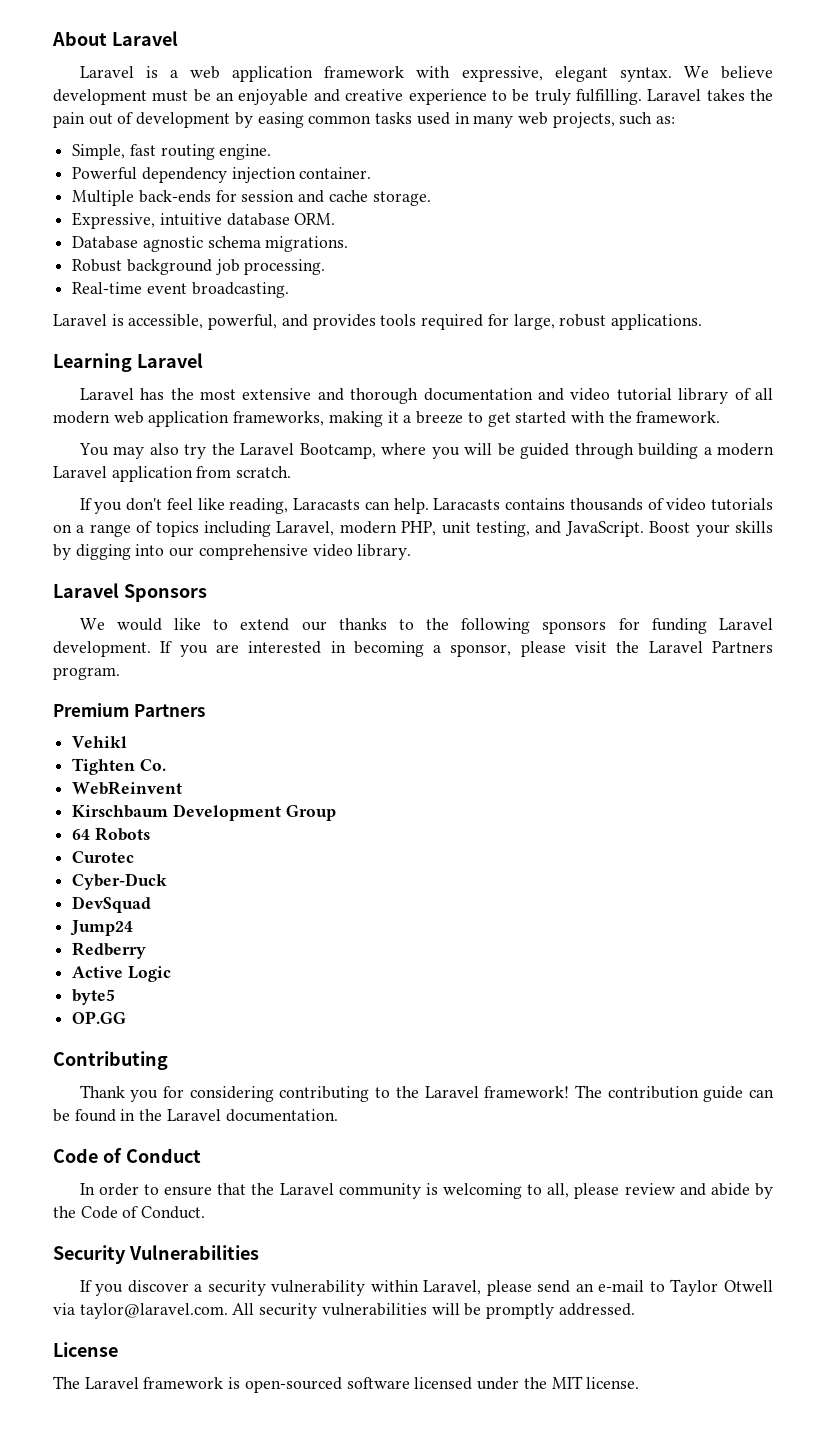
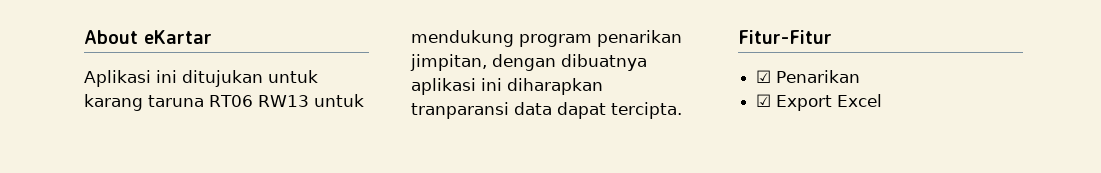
[111,31,178,46] [79,66,773,82] [53,89,773,105] [53,112,676,128] [72,144,272,160] [72,167,372,183] [72,190,431,206] [72,212,336,229] [72,236,349,252] [72,259,326,275] [72,282,289,298] [53,314,702,330] [53,353,203,372] [79,388,773,404] [53,411,721,427] [78,443,775,459] [53,466,292,482] [79,498,774,514] [53,521,773,537] [53,544,412,560] [53,583,207,602] [79,618,774,634] [53,641,773,657] [53,667,120,680] [53,703,205,717] [72,736,128,748] [72,758,166,775] [72,781,183,795] [72,804,336,821] [72,827,150,841] [72,851,135,863] [72,873,168,890] [72,896,152,913] [70,920,134,936] [72,942,147,959] [72,966,171,982] [72,989,116,1005] [72,1011,127,1024] [53,1051,168,1070] [79,1085,774,1102] [53,1109,338,1122] [53,1148,201,1163] [79,1183,774,1199] [53,1206,206,1219] [53,1245,259,1264] [79,1279,774,1296] [53,1303,635,1319] [53,1342,118,1357] [53,1376,640,1393] Laravel // Laravel is a web application framework with expressive, elegant syntax. We believe development must be an enjoyable and creative experience to be truly fulfilling. Laravel takes the pain out of development by easing common tasks used in many web projects, such as: // Simple, fast routing engine. // Powerful dependency injection container. // Multiple back-ends for session and cache storage. // Expressive, intuitive database ORM. // Database agnostic schema migrations. // Robust background job processing. // Real-time event broadcasting. // Laravel is accessible, powerful, and provides tools required for large, robust applications. // Learning Laravel // Laravel has the most extensive and thorough documentation and video tutorial library of all modern web application frameworks, making it a breeze to get started with the framework. // You may also try the Laravel Bootcamp, where you will be guided through building a modern Laravel application from scratch. // If you don't feel like reading, Laracasts can help. Laracasts contains thousands of video tutorials on a range of topics including Laravel, modern PHP, unit testing, and JavaScript. Boost your skills by digging into our comprehensive video library. // Laravel Sponsors // We would like to extend our thanks to the following sponsors for funding Laravel development. If you are interested in becoming a sponsor, please visit the Laravel Partners program. // Premium Partners // Vehikl // Tighten Co. // WebReinvent // Kirschbaum Development Group // 64 Robots // Curotec // Cyber-Duck // DevSquad // Jump24 // Redberry // Active Logic // byte5 // OP.GG // Contributing // Thank you for considering contributing to the Laravel framework! The contribution guide can be found in the Laravel documentation. // Code of Conduct // In order to ensure that the Laravel community is welcoming to all, please review and abide by the Code of Conduct. // Security Vulnerabilities // If you discover a security vulnerability within Laravel, please send an e-mail to Taylor Otwell via taylor@laravel.com. All security vulnerabilities will be promptly addressed. // License // The Laravel framework is open-sourced software licensed under the MIT license. -> [144,30,212,44] [84,70,318,87] [84,94,364,111] [411,30,682,47] [410,54,647,71] [411,78,603,95] [411,102,682,119] [738,30,832,44] [756,70,861,83] [756,94,883,111] eKartar // Aplikasi ini ditujukan untuk karang taruna RT06 RW13 untuk mendukung program penarikan jimpitan, dengan dibuatnya aplikasi ini diharapkan tranparansi data dapat tercipta. // Fitur-Fitur // ☑ Penarikan // ☑ Export Excel

